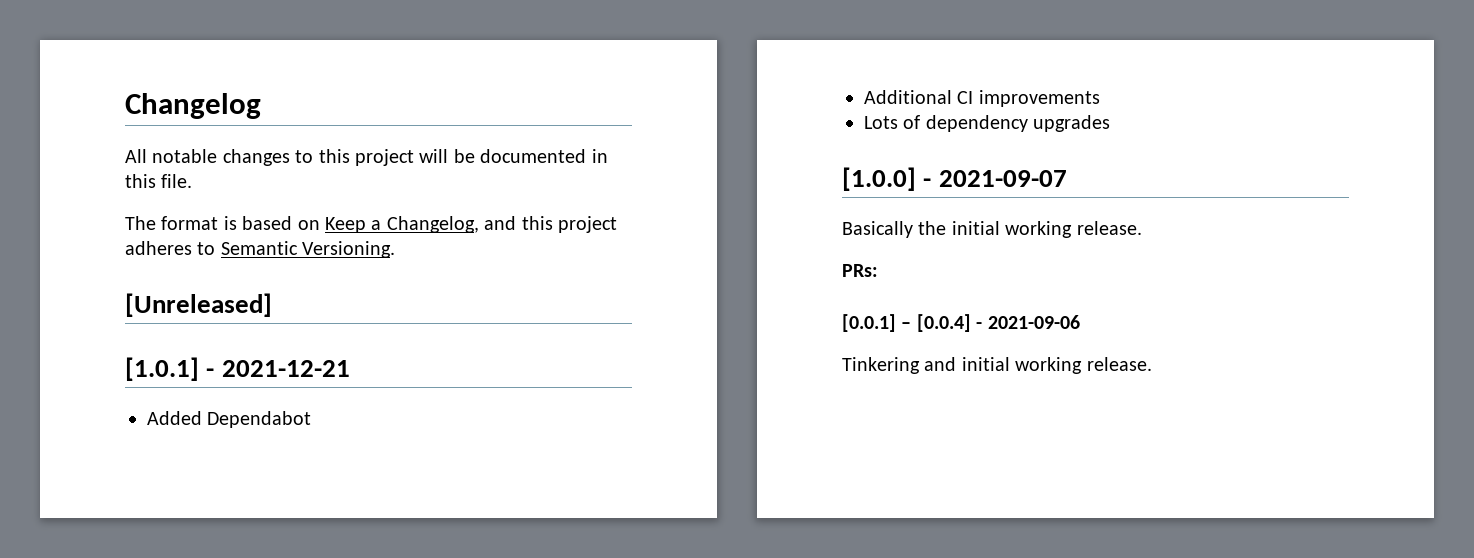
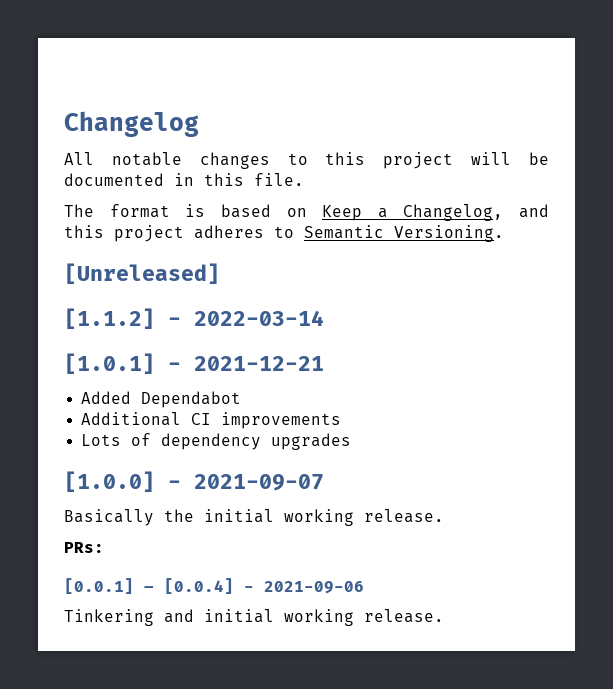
(272, 305) none -> [64,308,324,329] // [1.1.2] - 2022-03-14

